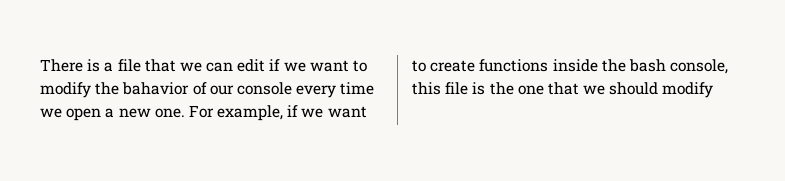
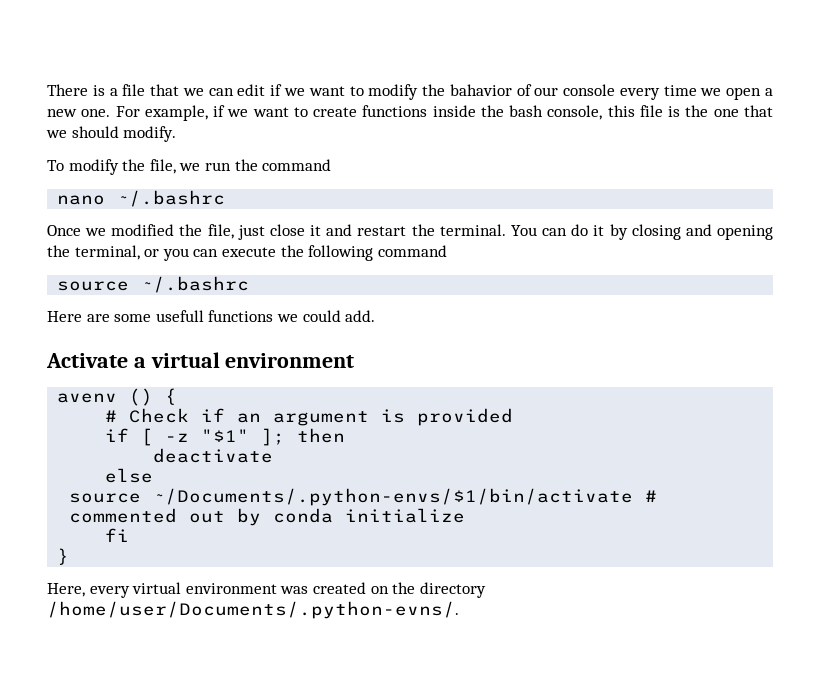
[662,82,714,98] modify -> [123,126,177,142] [47,159,332,175] [57,190,226,207] [47,224,773,240] [47,245,447,261] [57,276,250,293] [47,310,376,322] [46,352,355,368] [57,388,178,406] [105,408,514,426] [105,428,346,446] [153,448,274,463] [105,468,154,483] [69,488,658,506] [69,508,466,526] [105,528,130,542] [57,548,70,565] [47,582,486,598] [47,601,459,619] modify. // To modify the file, we run the command // nano ~/.bashrc // Once we modified the file, just close it and restart the terminal. You can do it by closing and opening the terminal, or you can execute the following command // source ~/.bashrc // Here are some usefull functions we could add. // Activate a virtual environment // avenv () { // # Check if an argument is provided // if [ -z "$1" ]; then // deactivate // else // source ~/Documents/.python-envs/$1/bin/activate # commented out by conda initialize // fi // } // Here, every virtual environment was created on the directory /home/user/Documents/.python-evns/.

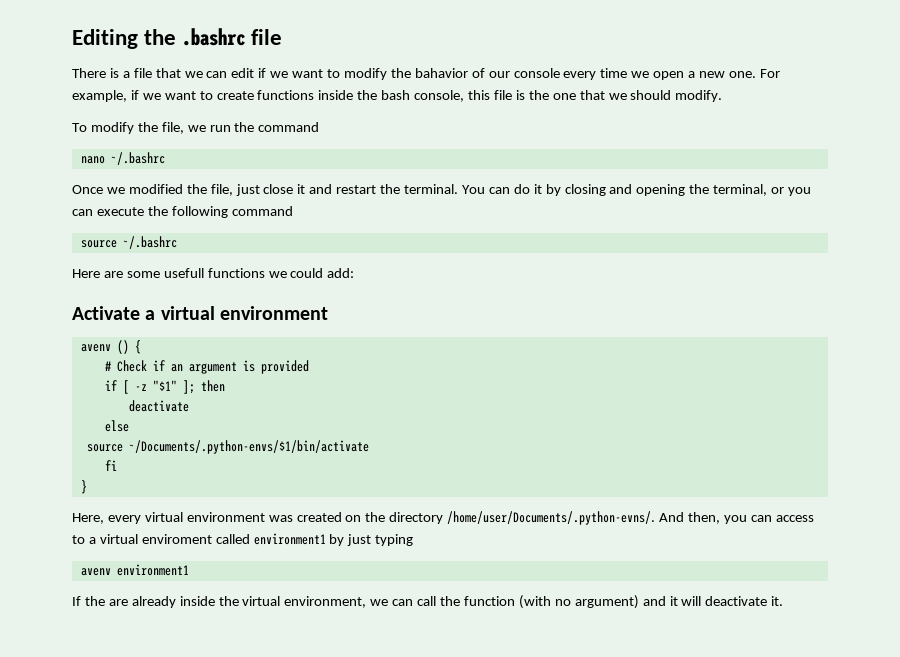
(47, 90) none -> [72,28,283,49] Editing the .bashrc file //
[345,310,376,322] add. -> [327,268,355,278] add:
[645,490,658,502] [69,508,466,526] # commented out by conda initialize -> (369, 447) none
(459, 610) none -> [659,512,814,524] [72,533,414,546] [80,564,189,576] [72,595,784,609] And then, you can access to a virtual enviroment called environment1 by just typing // avenv environment1 // If the are already inside the virtual environment, we can call the function (with no argument) and it will deactivate it.

